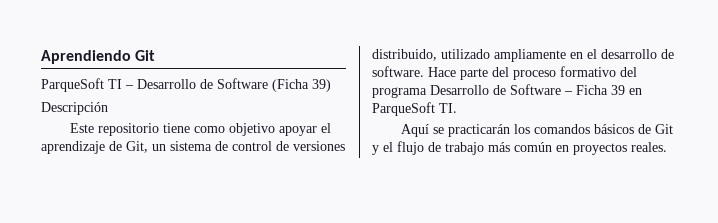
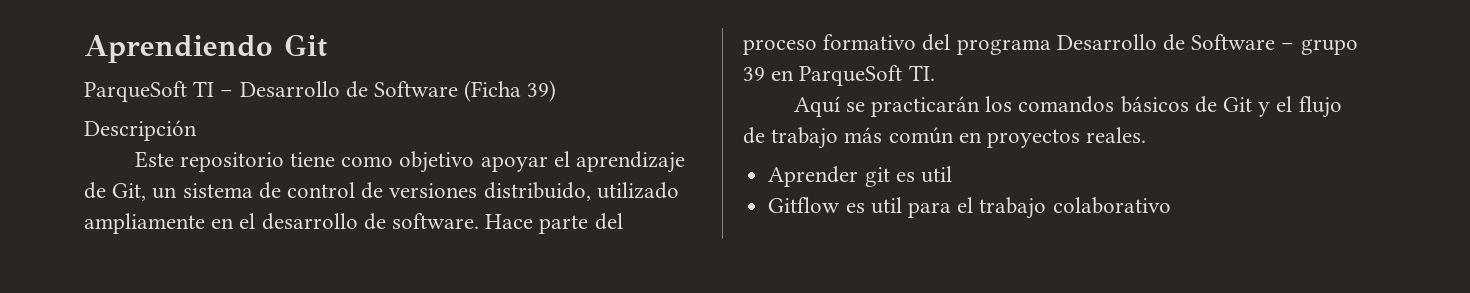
[576,85,608,95] Ficha -> [1300,39,1358,55] grupo
(667, 147) none -> [768,166,952,187] [768,197,1171,219] // Aprender git es util // Gitflow es util para el trabajo colaborativo

